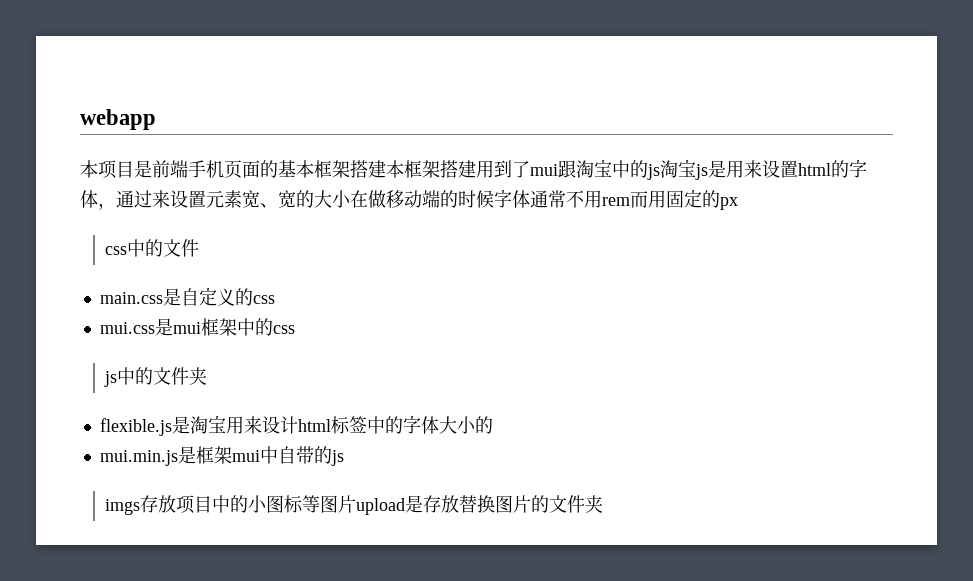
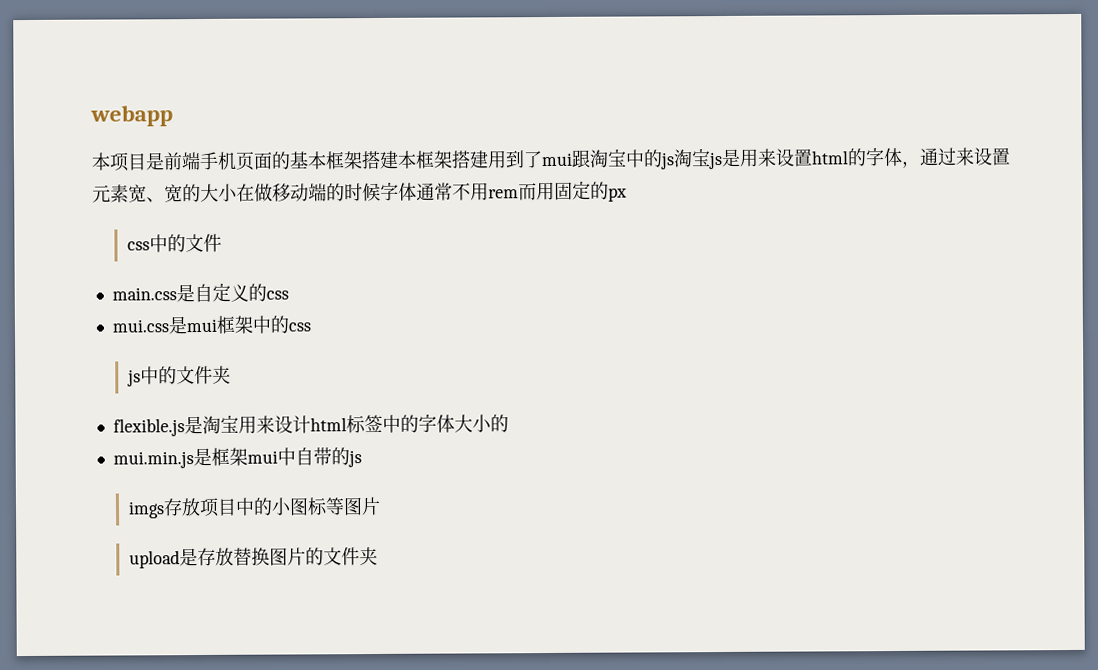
(357, 504) none -> (381, 506) //

